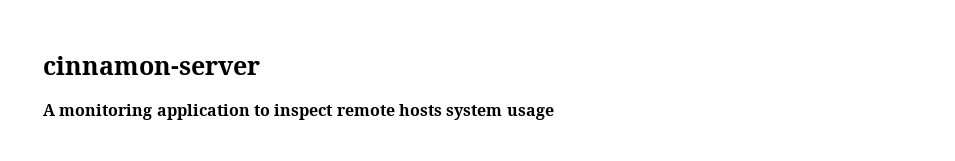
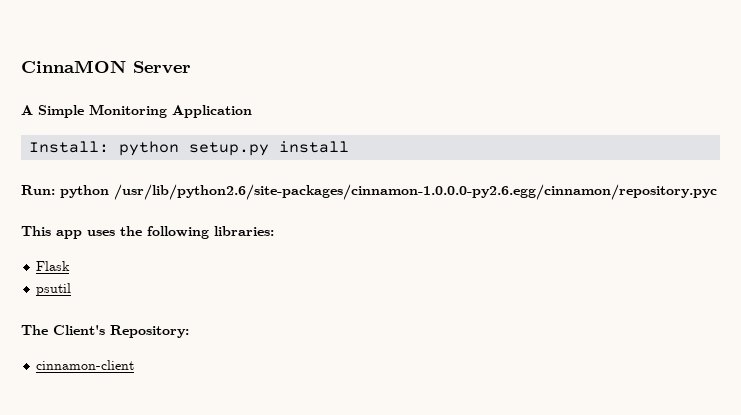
[43,56,260,75] cinnamon-server -> [21,60,191,74] CinnaMON Server
[59,104,554,120] monitoring application to inspect remote hosts system usage -> [38,104,252,118] [29,141,350,156] [21,184,717,200] [21,226,274,239] [36,261,71,271] [36,283,72,296] [21,325,189,338] [36,360,135,370] Simple Monitoring Application // Install: python setup.py install // Run: python /usr/lib/python2.6/site-packages/cinnamon-1.0.0.0-py2.6.egg/cinnamon/repository.pyc // This app uses the following libraries: // Flask // psutil // The Client's Repository: // cinnamon-client

